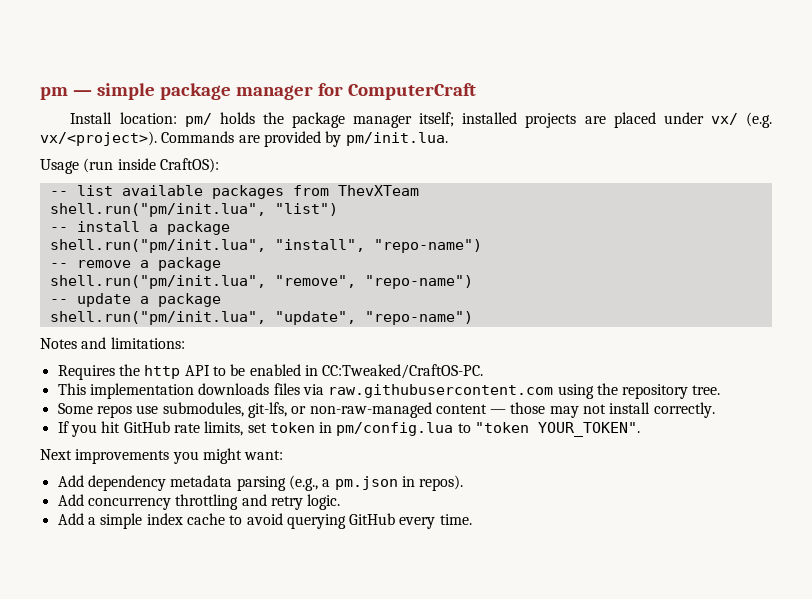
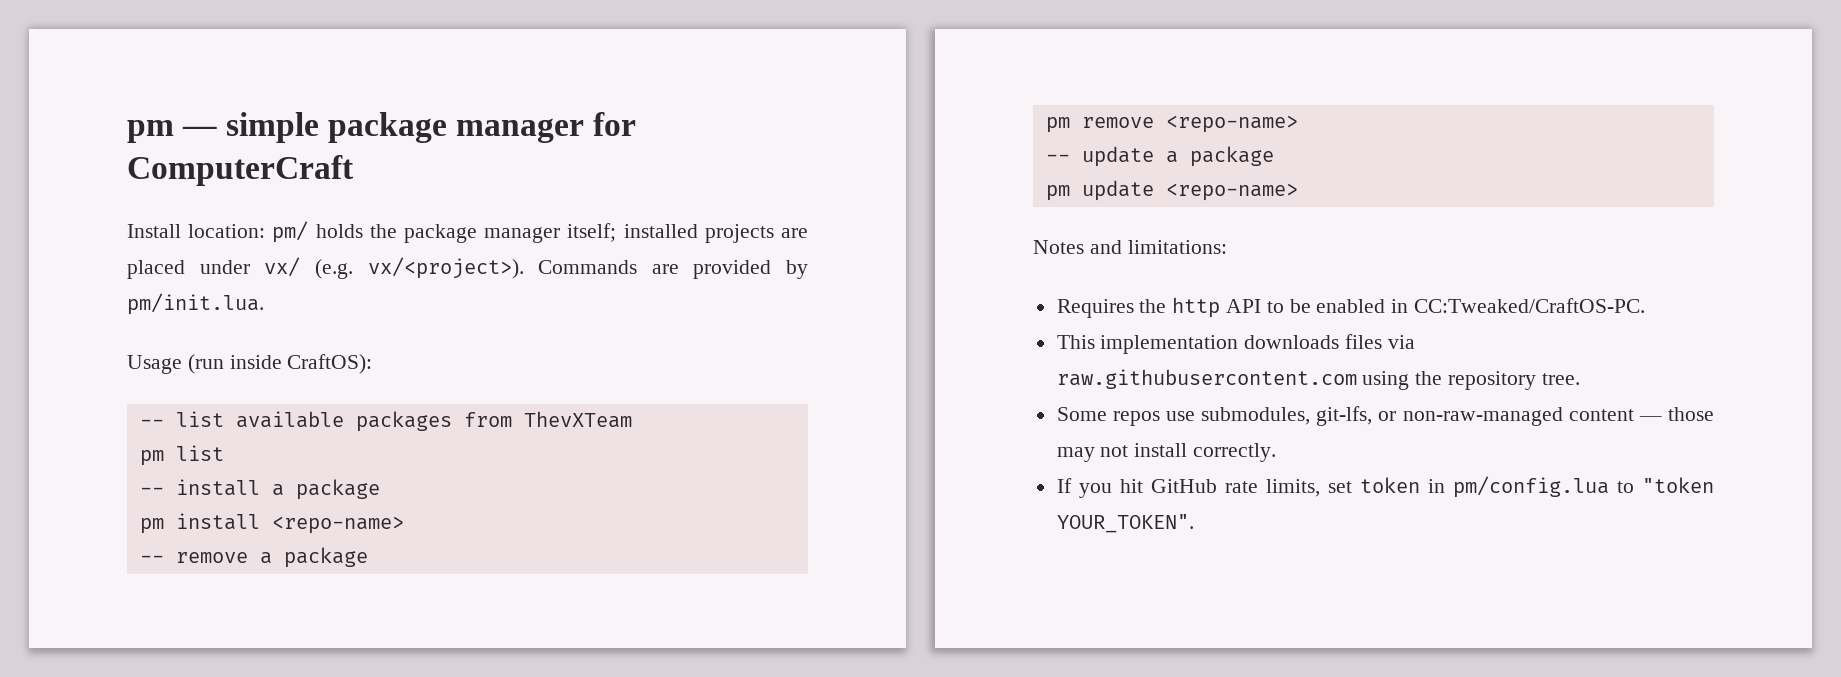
[49,203,338,217] shell.run("pm/init.lua", "list") -> [139,445,224,466] pm list
[49,239,482,253] shell.run("pm/init.lua", "install", "repo-name") -> [139,513,404,534] pm install <repo-name>
[49,275,473,289] shell.run("pm/init.lua", "remove", "repo-name") -> [1045,115,1298,133] pm remove <repo-name>
[49,311,473,325] shell.run("pm/init.lua", "update", "repo-name") -> [1045,180,1298,201] pm update <repo-name>
[40,448,284,464] [57,475,464,491] [57,494,341,510] [57,513,472,529] // Next improvements you might want: // Add dependency metadata parsing (e.g., a pm.json in repos). // Add concurrency throttling and retry logic. // Add a simple index cache to avoid querying GitHub every time. -> (1194, 523) none

